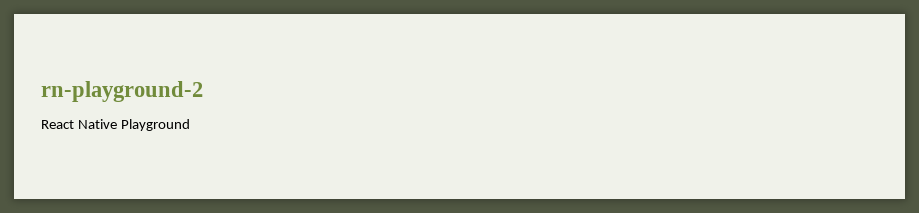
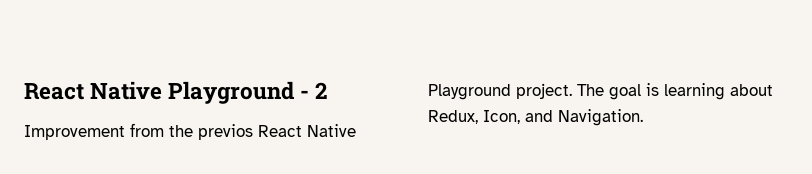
[41,81,203,102] [41,119,190,131] rn-playground-2 // React Native Playground -> [24,81,328,104] [24,123,356,140] [428,83,773,100] [428,109,643,126] React Native Playground - 2 // Improvement from the previos React Native Playground project. The goal is learning about Redux, Icon, and Navigation.

